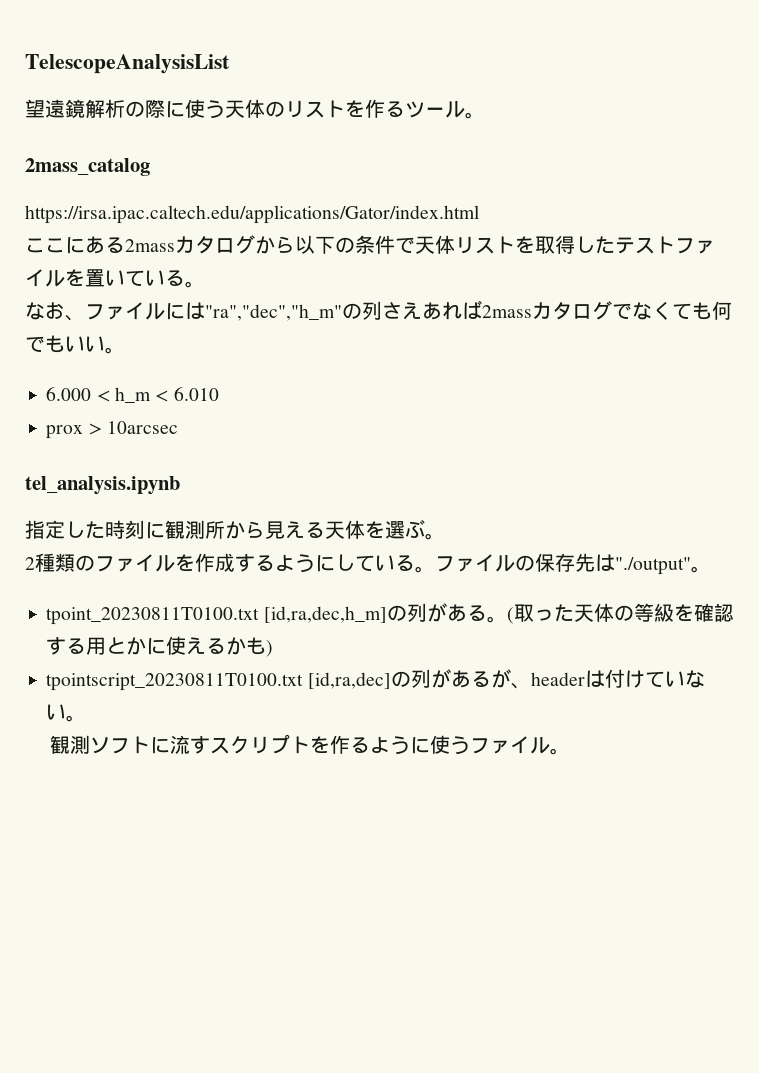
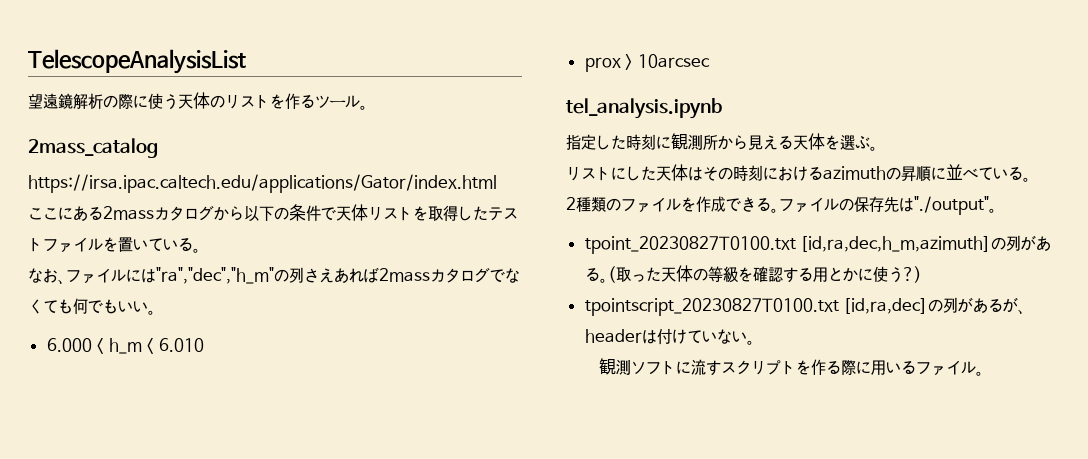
(445, 536) none -> [566,164,1031,182] // リストにした天体はその時刻におけるazimuthの昇順に並べている。
[235,554,395,573] するようにしてい -> [726,197,756,212] でき
[46,606,387,625] tpoint_20230811T0100.txt [id,ra,dec,h_m] -> [584,236,992,254] tpoint_20230827T0100.txt [id,ra,dec,h_m,azimuth]
[186,637,274,657] [46,673,304,691] えるかも) // tpointscript_20230811T0100.txt -> [887,266,922,283] [584,298,839,316] う?) // tpointscript_20230827T0100.txt
[369,735,470,755] ように使う -> [840,359,916,375] 際に用いる

